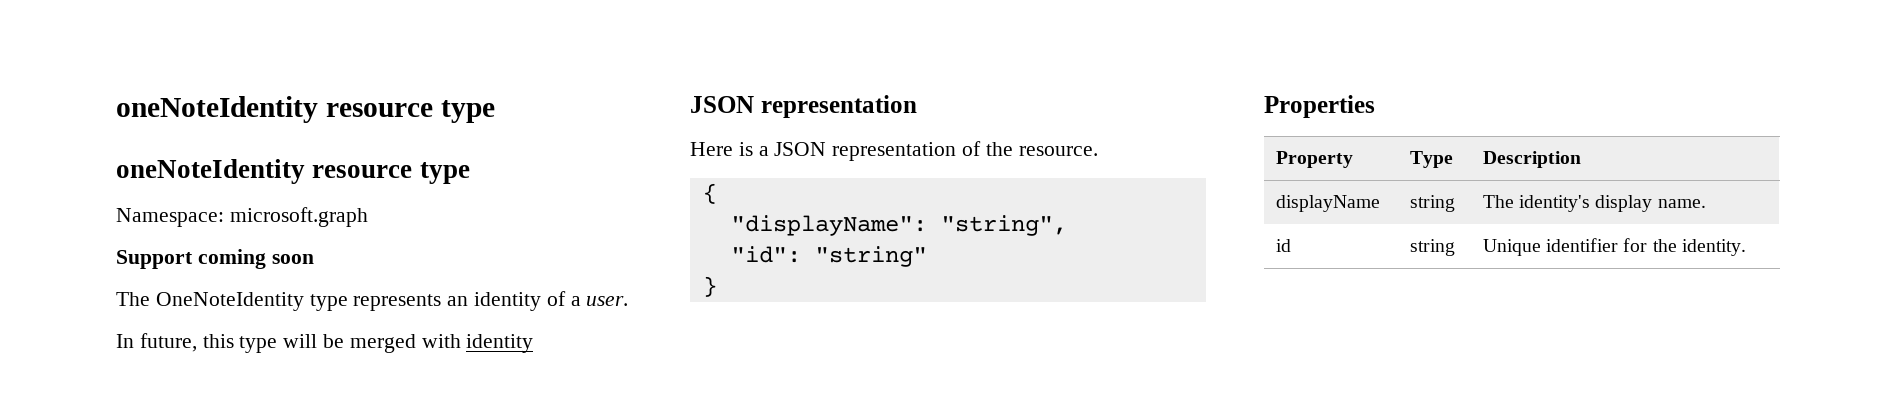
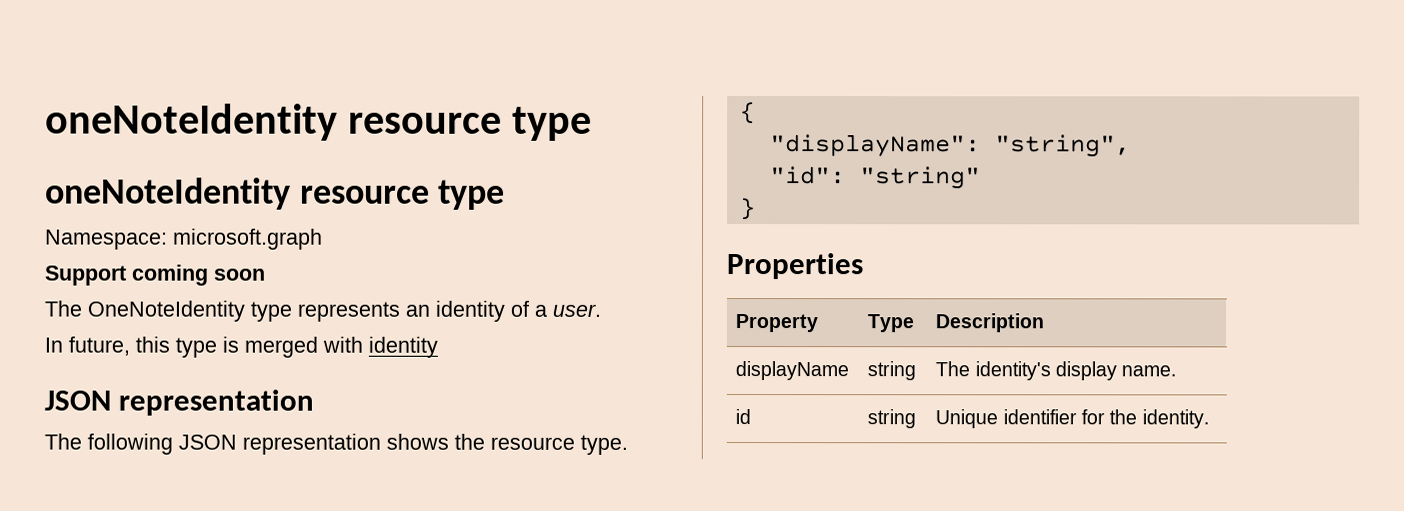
[283,334,345,348] will be -> [222,336,239,353] is
[690,141,1098,161] Here is a JSON representation of the resource. -> [44,433,628,455] The following JSON representation shows the resource type.

